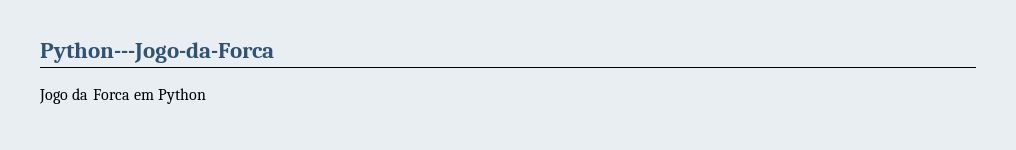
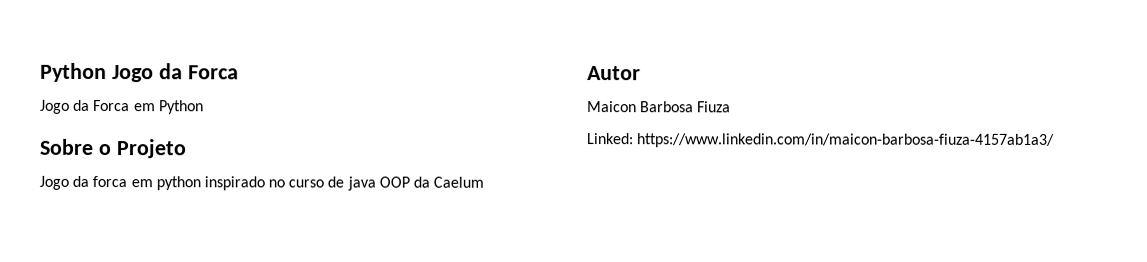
[40,42,274,63] Python---Jogo-da-Forca -> [40,62,239,83] Python Jogo da Forca
(207, 96) none -> [39,138,186,159] [39,175,485,191] [587,66,641,81] [587,101,732,113] [586,133,1055,149] // Sobre o Projeto // Jogo da forca em python inspirado no curso de java OOP da Caelum // Autor // Maicon Barbosa Fiuza // Linked: https://www.linkedin.com/in/maicon-barbosa-fiuza-4157ab1a3/

